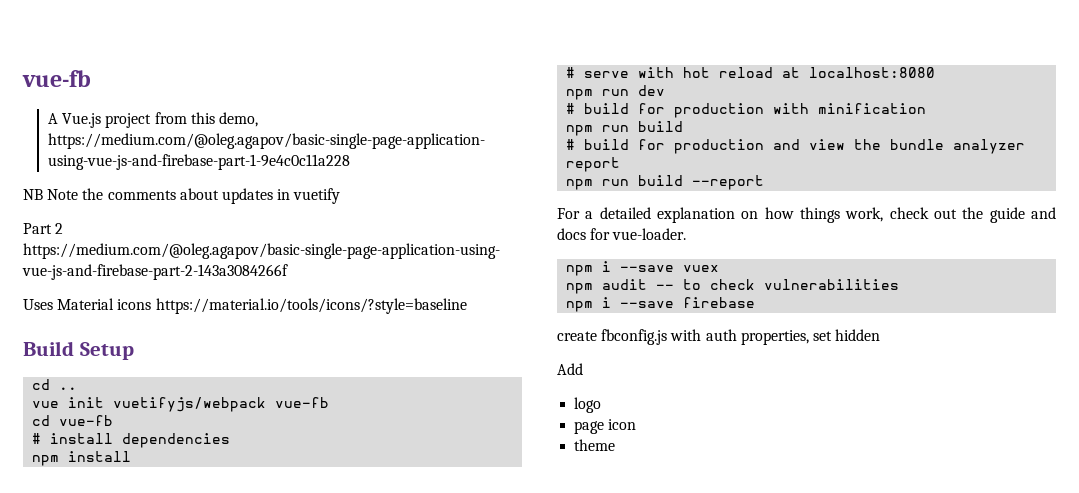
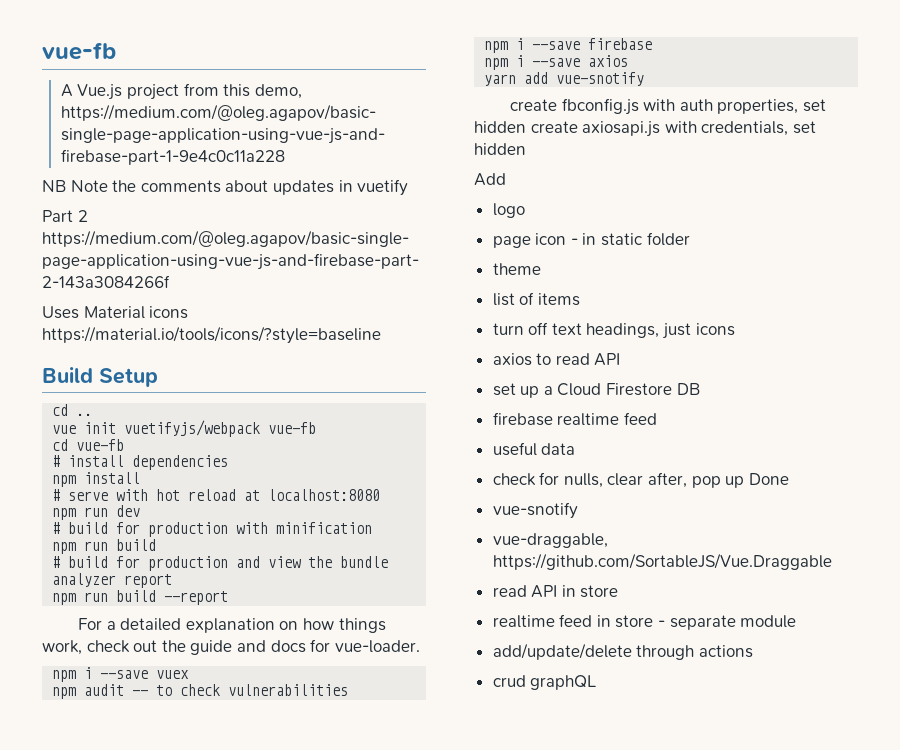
(756, 302) none -> [484,55,629,70] [484,72,645,86] // npm i --save axios // yarn add vue-snotify
[557,363,583,375] [574,397,602,413] [574,419,637,434] [574,439,616,451] // Add // logo // page icon // theme -> [530,121,816,137] [474,143,526,155] [474,173,506,186] [492,203,525,218] [492,232,690,248] [492,263,541,275] [492,292,580,306] [492,322,735,339] [492,353,621,366] [492,383,700,398] [492,412,657,426] [492,442,576,456] [492,472,789,488] [492,502,578,519] [492,533,608,548] [492,553,832,570] [492,585,619,598] [492,614,797,630] [492,643,753,660] [492,675,597,690] create axiosapi.js with credentials, set hidden // Add // logo // page icon - in static folder // theme // list of items // turn off text headings, just icons // axios to read API // set up a Cloud Firestore DB // firebase realtime feed // useful data // check for nulls, clear after, pop up Done // vue-snotify // vue-draggable, https://github.com/SortableJS/Vue.Draggable // read API in store // realtime feed in store - separate module // add/update/delete through actions // crud graphQL

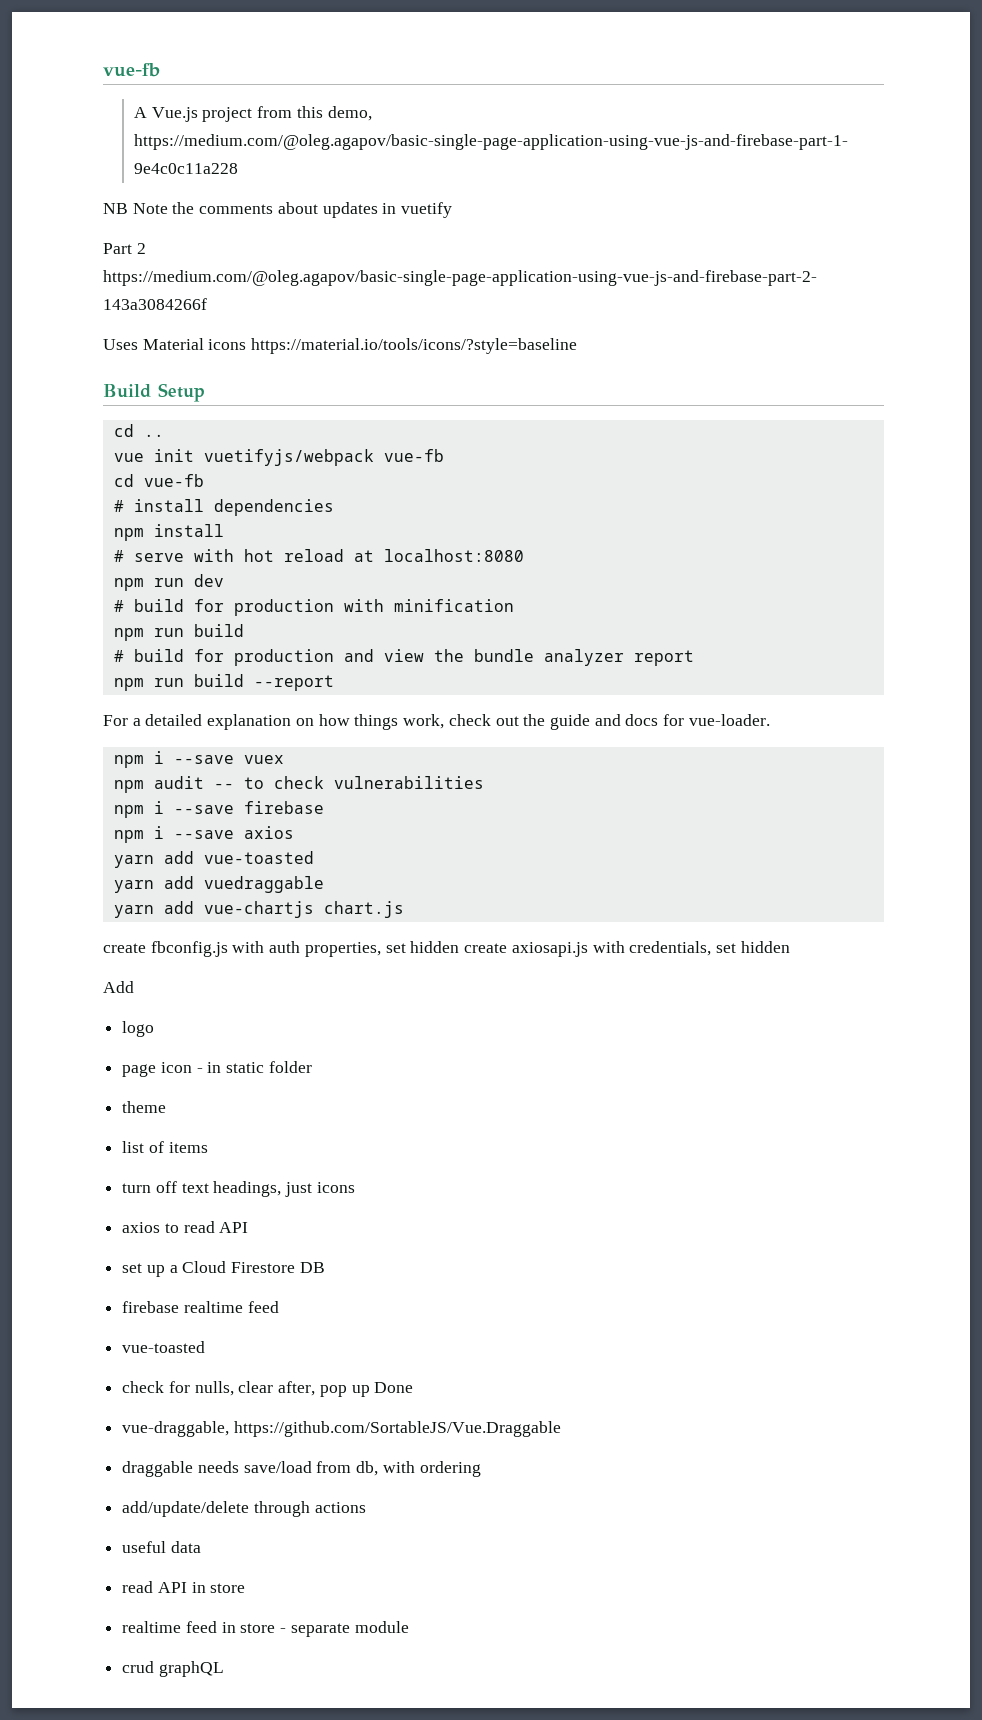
[556,72,645,86] vue-snotify -> [203,851,314,864] [113,876,324,893] [113,901,404,918] vue-toasted // yarn add vuedraggable // yarn add vue-chartjs chart.js
[492,442,576,456] useful data -> [122,1341,206,1353] vue-toasted
[492,502,578,519] // vue-snotify -> (414, 1387) none
(832, 561) none -> [122,1461,481,1477] [122,1501,366,1517] [122,1541,201,1553] // draggable needs save/load from db, with ordering // add/update/delete through actions // useful data
[492,643,753,660] // add/update/delete through actions -> (409, 1627) none

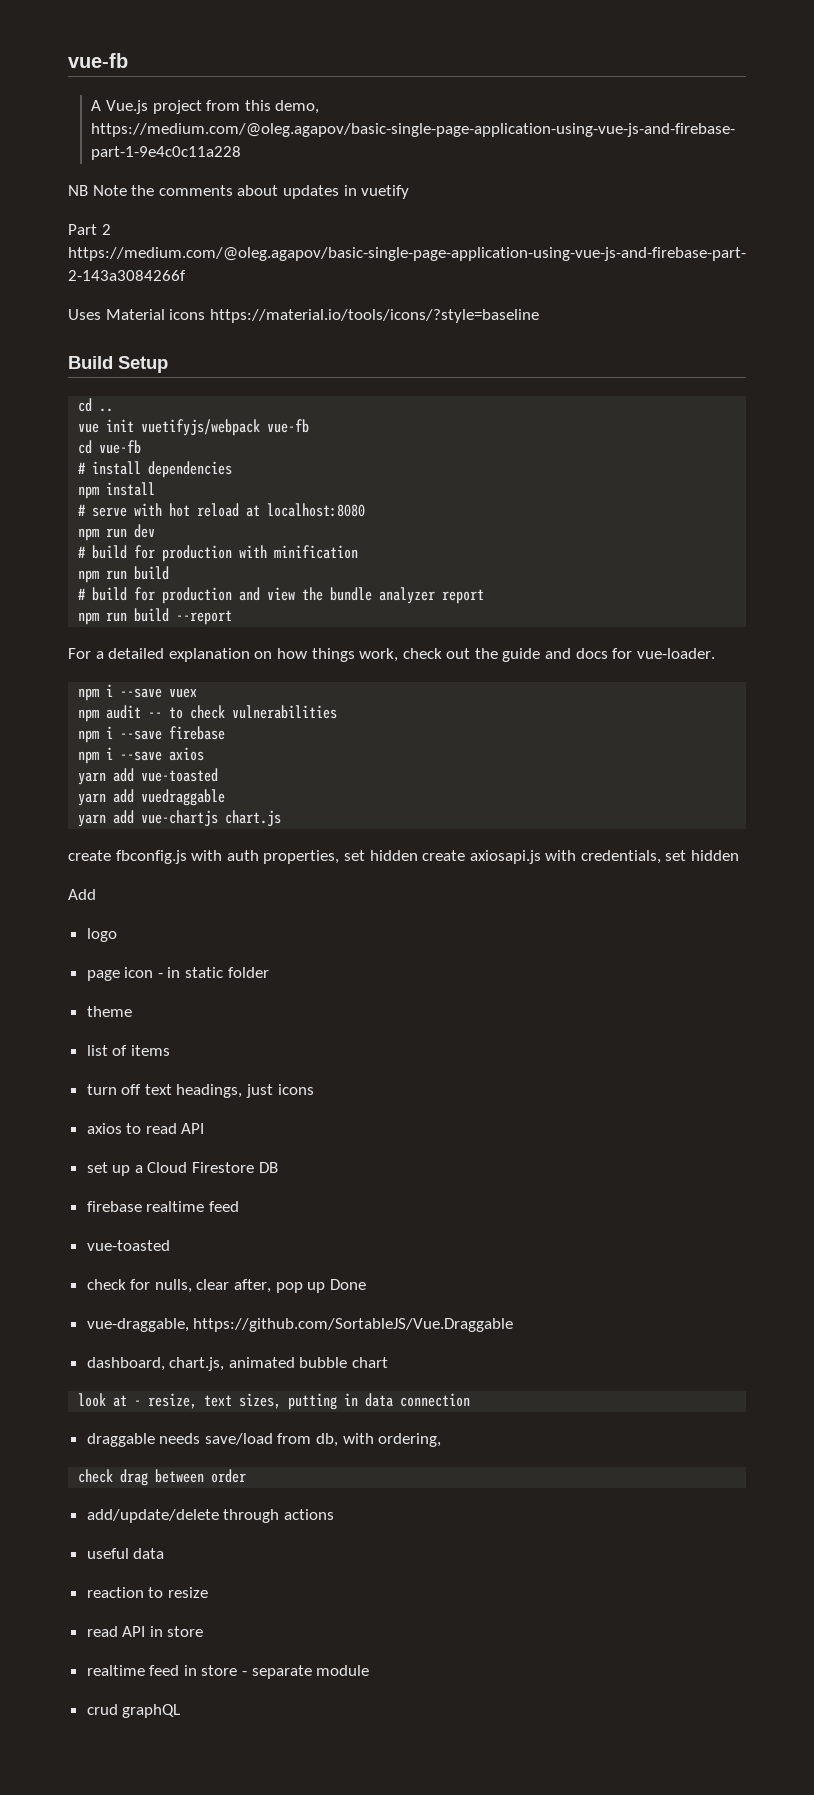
(561, 1429) none -> [86,1357,389,1371] [78,1393,471,1410] // dashboard, chart.js, animated bubble chart // look at - resize, text sizes, putting in data connection
[419,1461,481,1477] ordering -> [378,1433,442,1447] [78,1469,247,1486] ordering, // check drag between order
(201, 1547) none -> [86,1587,208,1598] // reaction to resize

